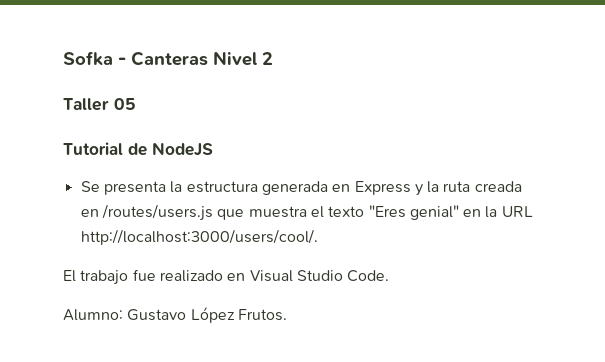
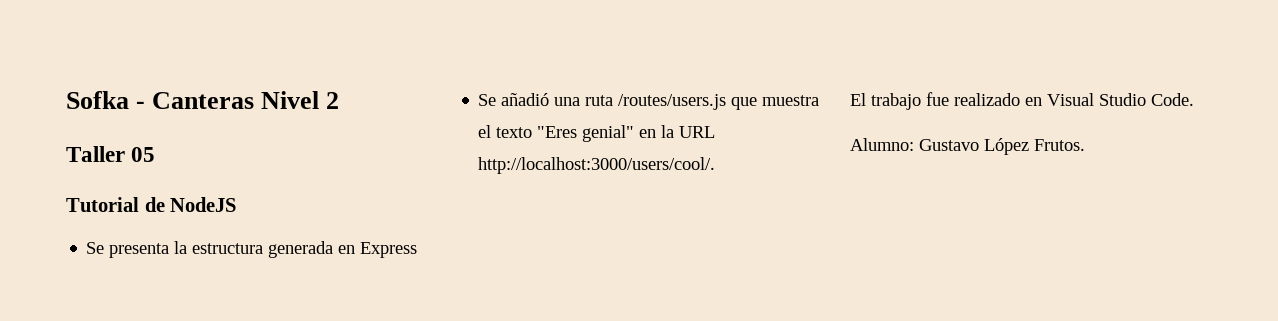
[414,181,522,196] [80,209,99,217] y la ruta creada en -> [478,93,614,106] // Se añadió una ruta

